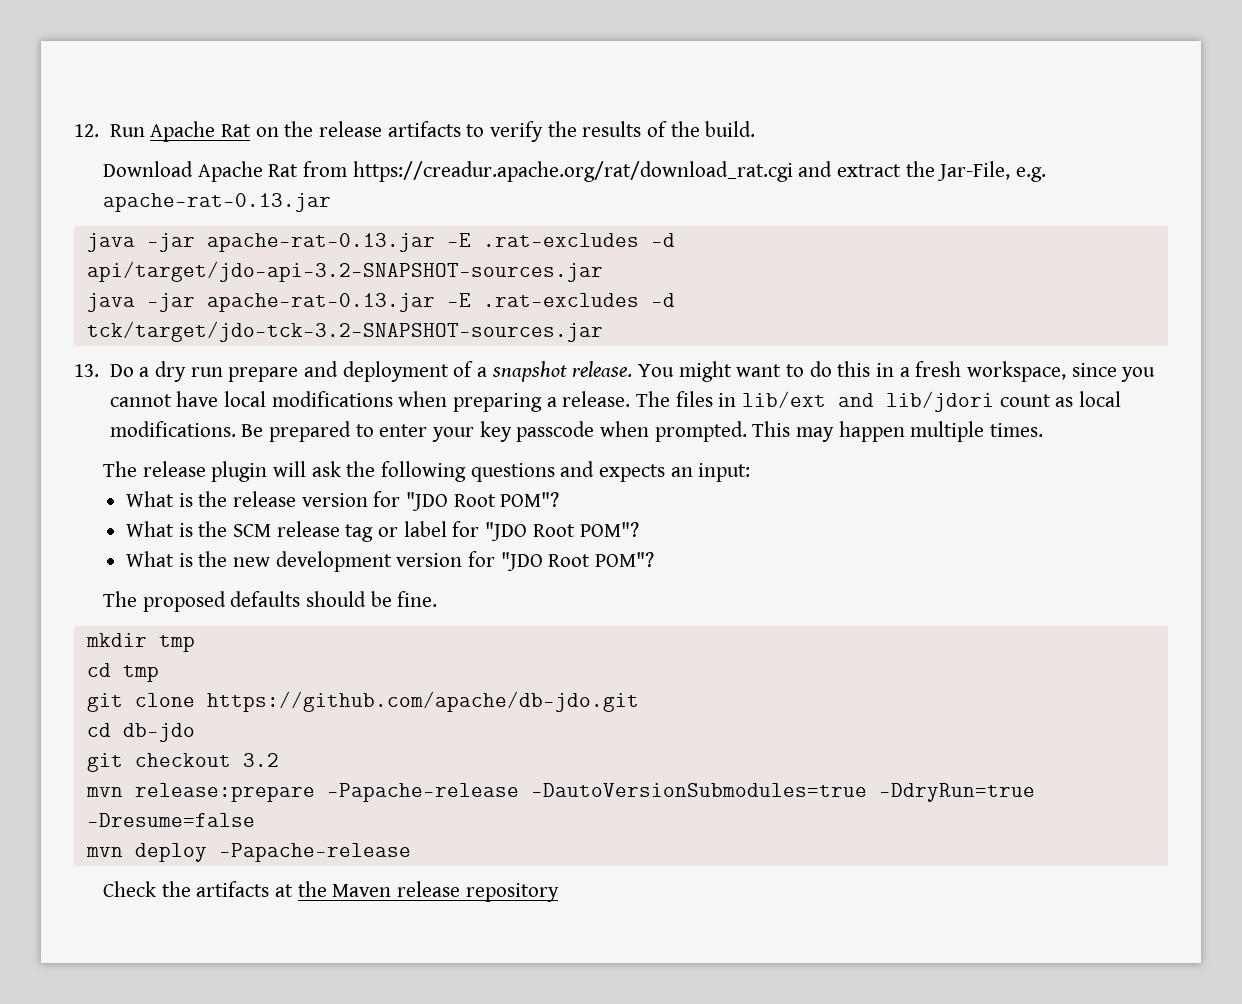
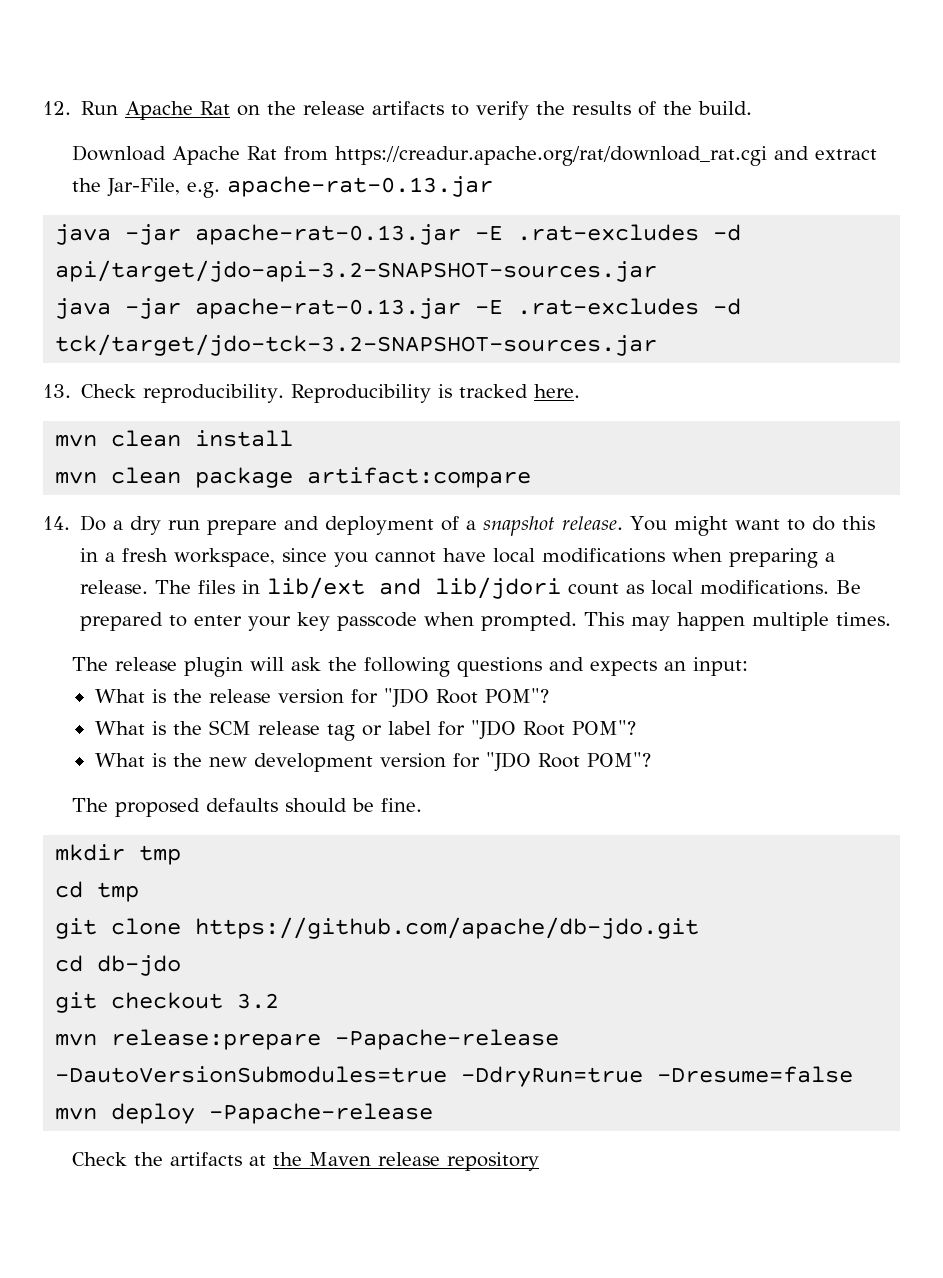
(99, 370) none -> [81,384,581,403] [55,430,294,447] [55,467,532,488] [43,516,70,530] Check reproducibility. Reproducibility is tracked here. // mvn clean install // mvn clean package artifact:compare // 14.

